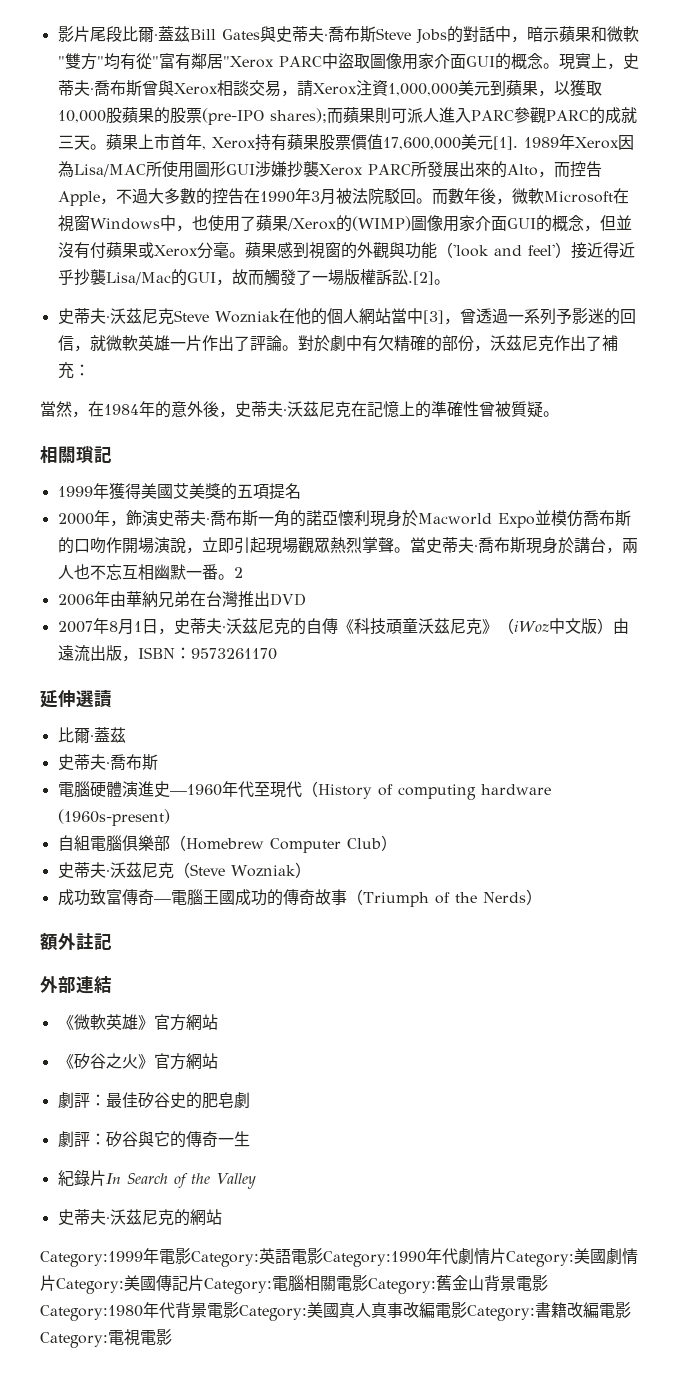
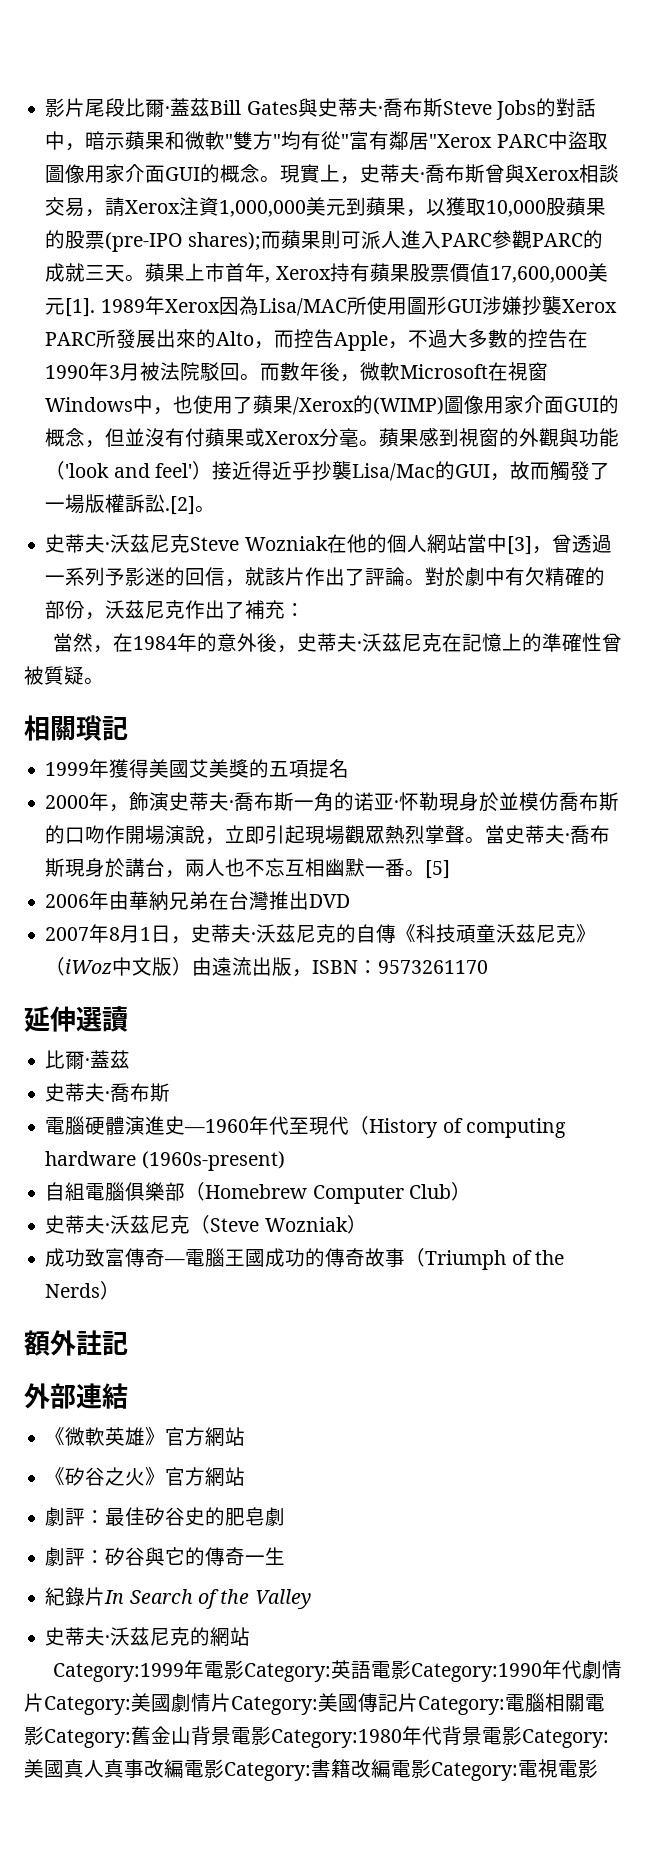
[105,335,186,351] 微軟英雄一 -> [265,567,286,586] 該
[305,510,535,528] 諾亞懷利現身於Macworld Expo -> [354,792,500,812] 诺亚·怀勒現身於
[233,567,243,578] 2 -> [425,860,451,879] [5]

